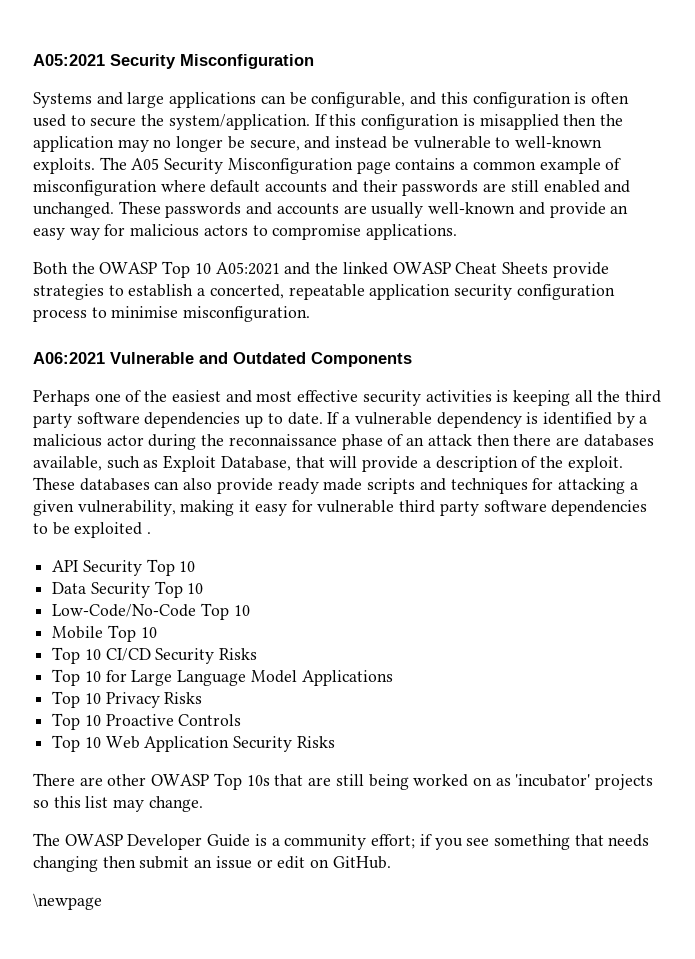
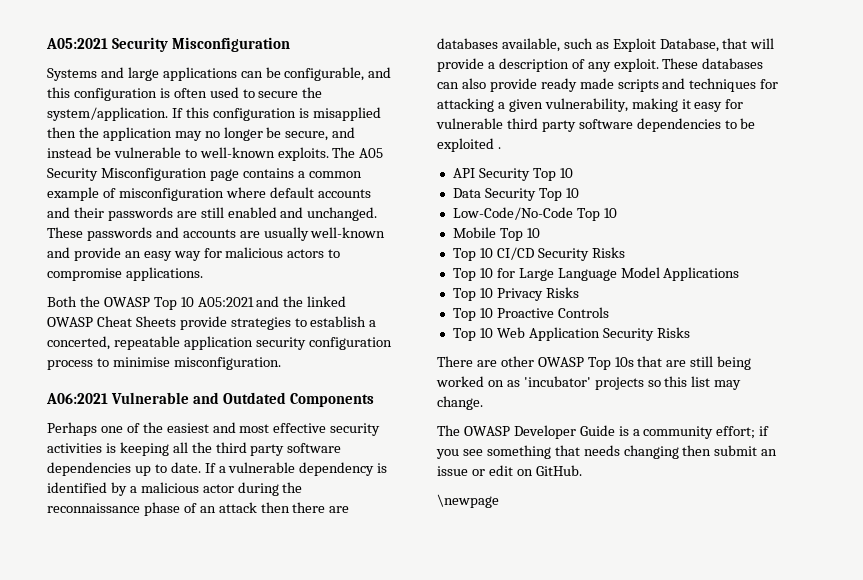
[539,456,563,468] the -> [587,62,611,72] any

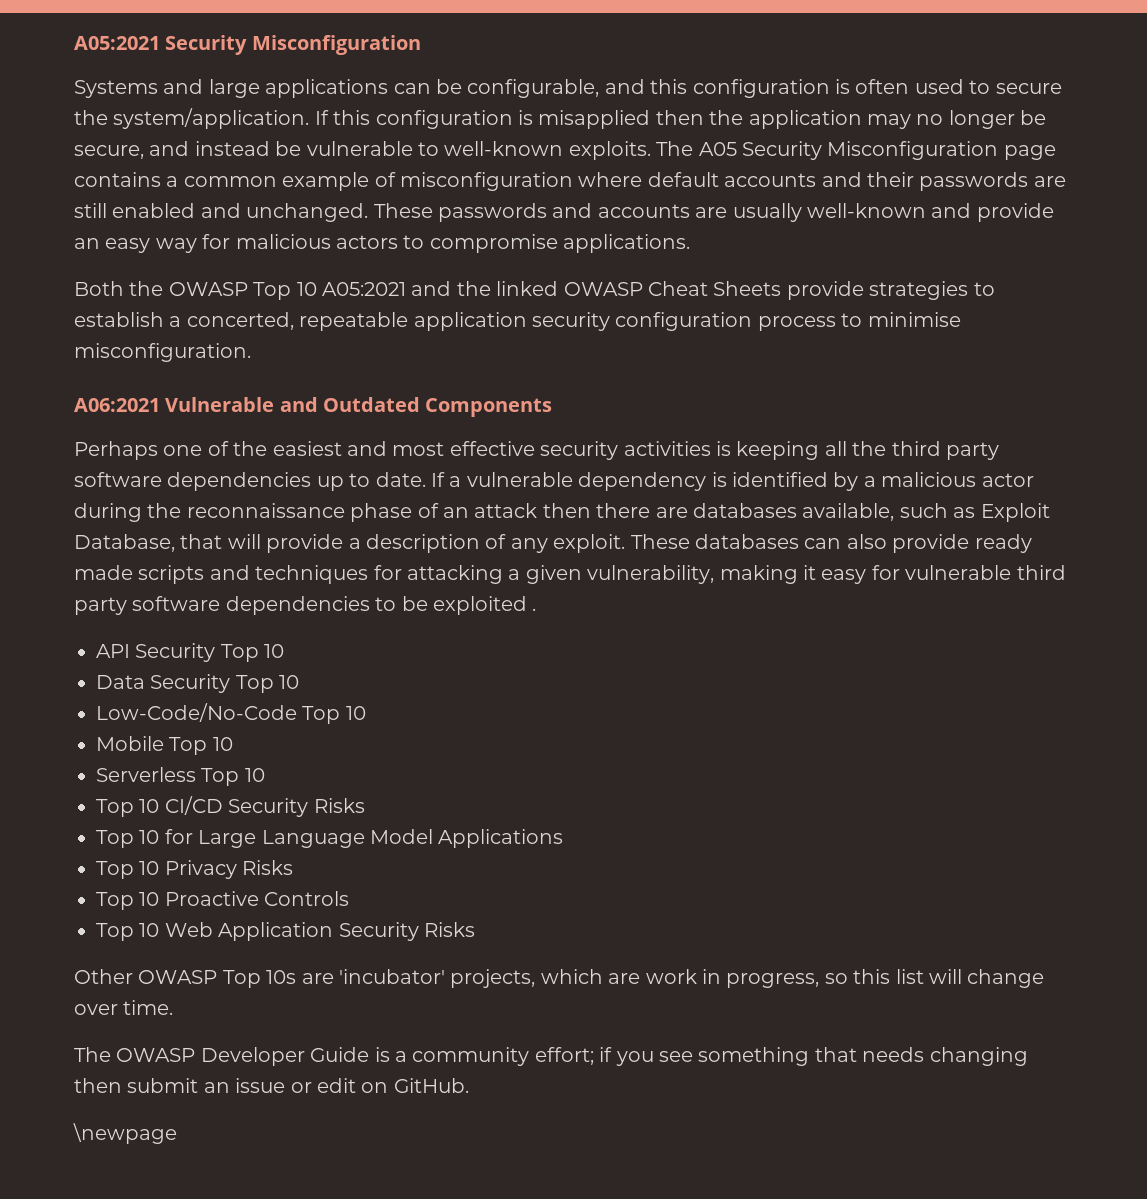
(540, 233) none -> [96,767,265,786] // Serverless Top 10
[437,356,752,370] [436,376,742,390] [437,396,483,410] There are other OWASP Top 10s that are still being worked on as 'incubator' projects so this list may change. -> [74,969,1045,988] [74,1000,174,1015] Other OWASP Top 10s are 'incubator' projects, which are work in progress, so this list will change over time.

